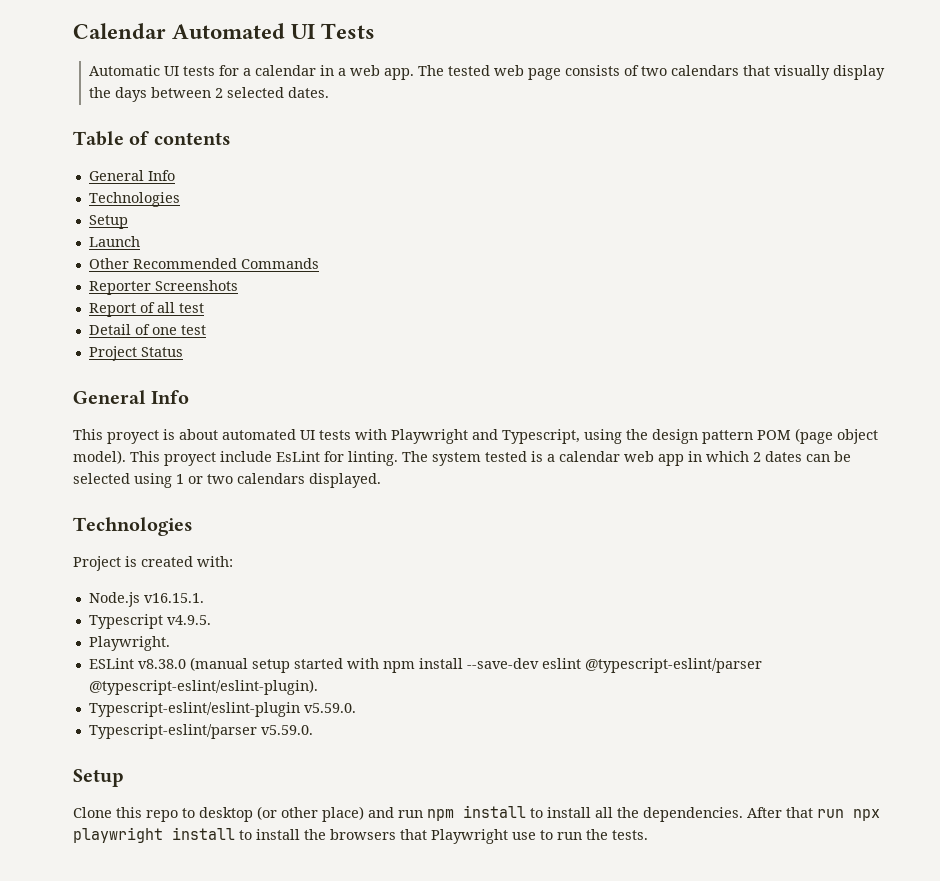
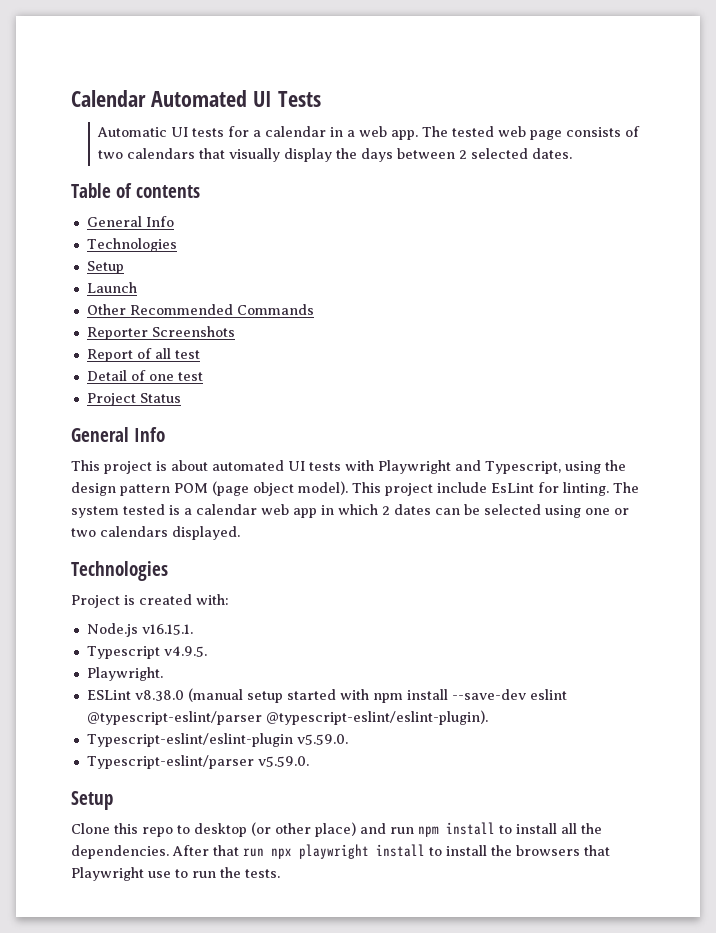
[107,430,159,444] proyect -> [104,461,152,474] project
[164,452,216,466] proyect -> [385,483,433,496] project
[176,474,184,484] 1 -> [585,508,610,515] one

